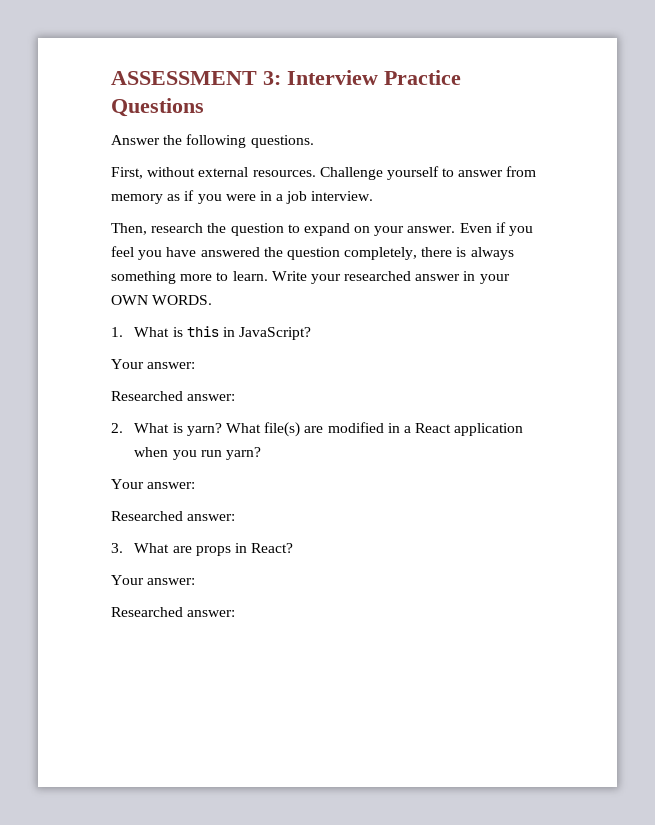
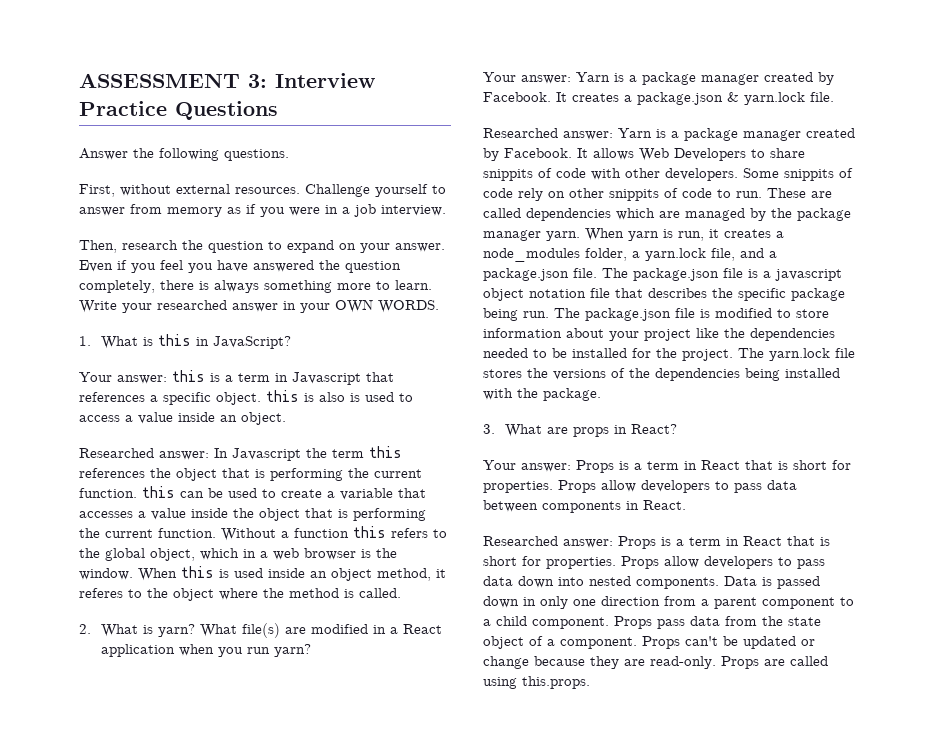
[111,391,236,401] // Researched answer: -> [172,370,394,385] [79,390,413,405] [79,412,286,425] [79,446,402,461] [79,468,422,481] [79,486,426,500] [79,508,426,521] [79,526,447,541] [79,548,397,561] [79,566,446,581] [79,588,401,601] this is a term in Javascript that references a specific object. this is also is used to access a value inside an object. // Researched answer: In Javascript the term this references the object that is performing the current function. this can be used to create a variable that accesses a value inside the object that is performing the current function. Without a function this refers to the global object, which in a web browser is the window. When this is used inside an object method, it referes to the object where the method is called.
[111,511,236,521] // Researched answer: -> [576,72,834,85] [483,92,834,105] [483,128,855,141] [483,148,805,161] [483,168,853,181] [483,188,832,201] [483,208,851,221] [483,228,784,241] [483,248,777,262] [483,268,842,281] [483,288,845,301] [483,308,829,321] [483,328,835,341] [483,348,855,361] [483,368,840,381] [483,388,601,401] Yarn is a package manager created by Facebook. It creates a package.json & yarn.lock file. // Researched answer: Yarn is a package manager created by Facebook. It allows Web Developers to share snippits of code with other developers. Some snippits of code rely on other snippits of code to run. These are called dependencies which are managed by the package manager yarn. When yarn is run, it creates a node_modules folder, a yarn.lock file, and a package.json file. The package.json file is a javascript object notation file that describes the specific package being run. The package.json file is modified to store information about your project like the dependencies needed to be installed for the project. The yarn.lock file stores the versions of the dependencies being installed with the package.
[111,607,236,617] // Researched answer: -> [576,460,851,473] [483,480,797,493] [483,500,686,513] [483,536,830,549] [483,556,825,569] [483,576,820,589] [483,596,854,609] [483,616,821,629] [483,636,815,649] [483,656,828,669] [483,676,590,689] Props is a term in React that is short for properties. Props allow developers to pass data between components in React. // Researched answer: Props is a term in React that is short for properties. Props allow developers to pass data down into nested components. Data is passed down in only one direction from a parent component to a child component. Props pass data from the state object of a component. Props can't be updated or change because they are read-only. Props are called using this.props.

